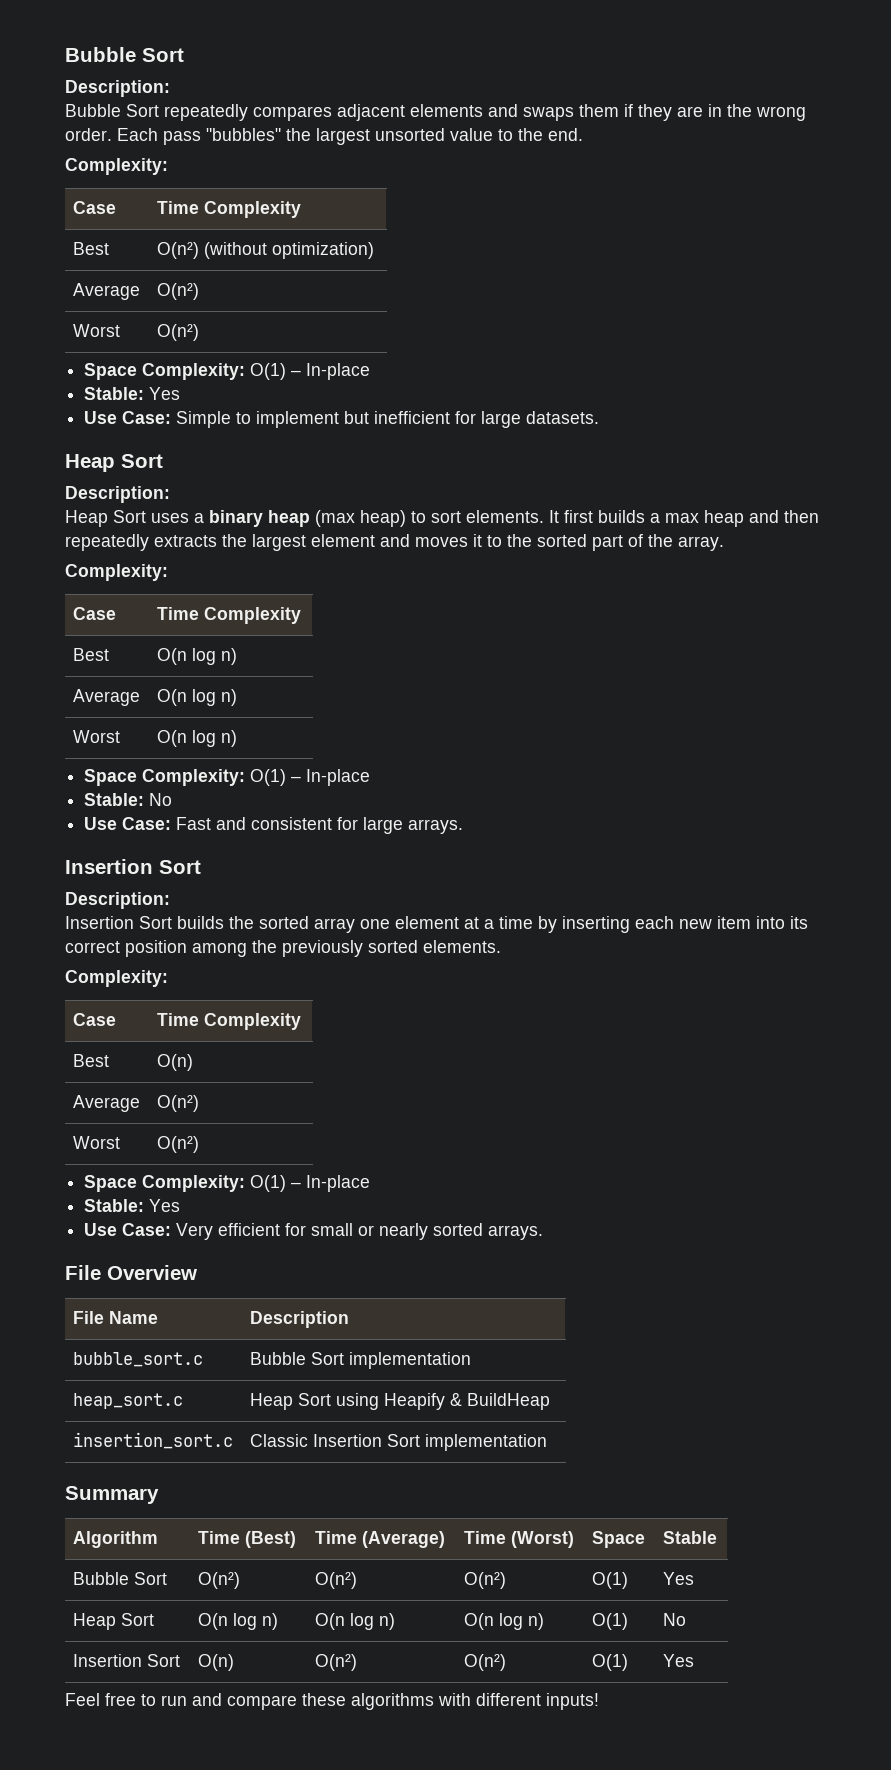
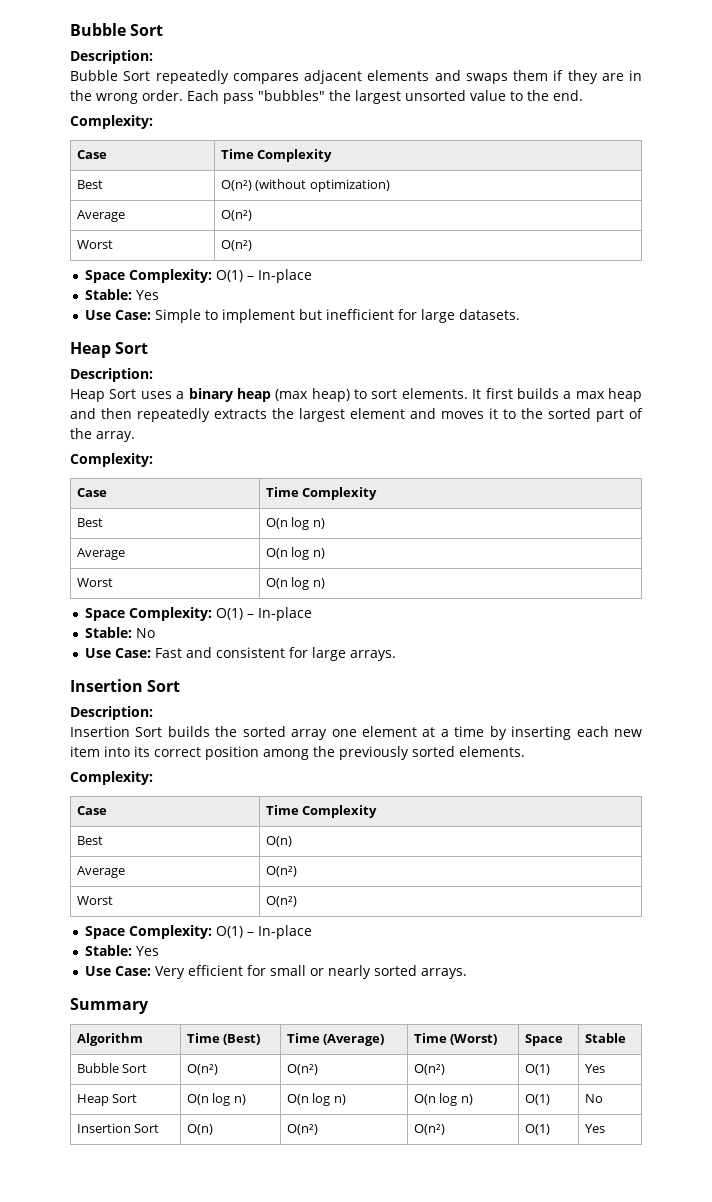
[65,1265,197,1280] [73,1311,159,1324] [250,1311,350,1328] [73,1352,204,1367] [250,1352,472,1369] [73,1393,184,1409] [250,1393,551,1410] [73,1432,234,1449] [250,1434,548,1451] // File Overview // File Name | Description // bubble_sort.c | Bubble Sort implementation // heap_sort.c | Heap Sort using Heapify & BuildHeap // insertion_sort.c | Classic Insertion Sort implementation -> (468, 973) none
[65,1693,599,1710] // Feel free to run and compare these algorithms with different inputs! -> (605, 1128) none

